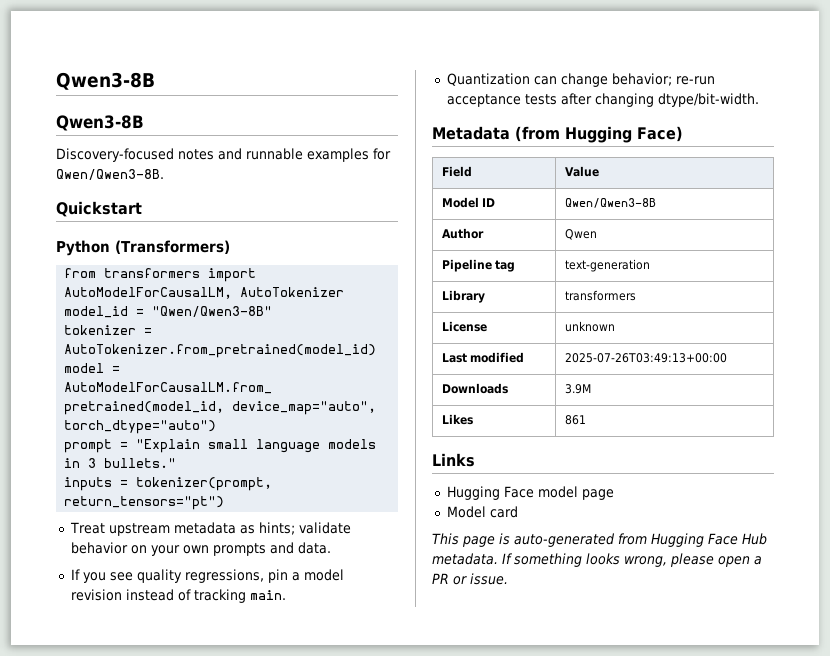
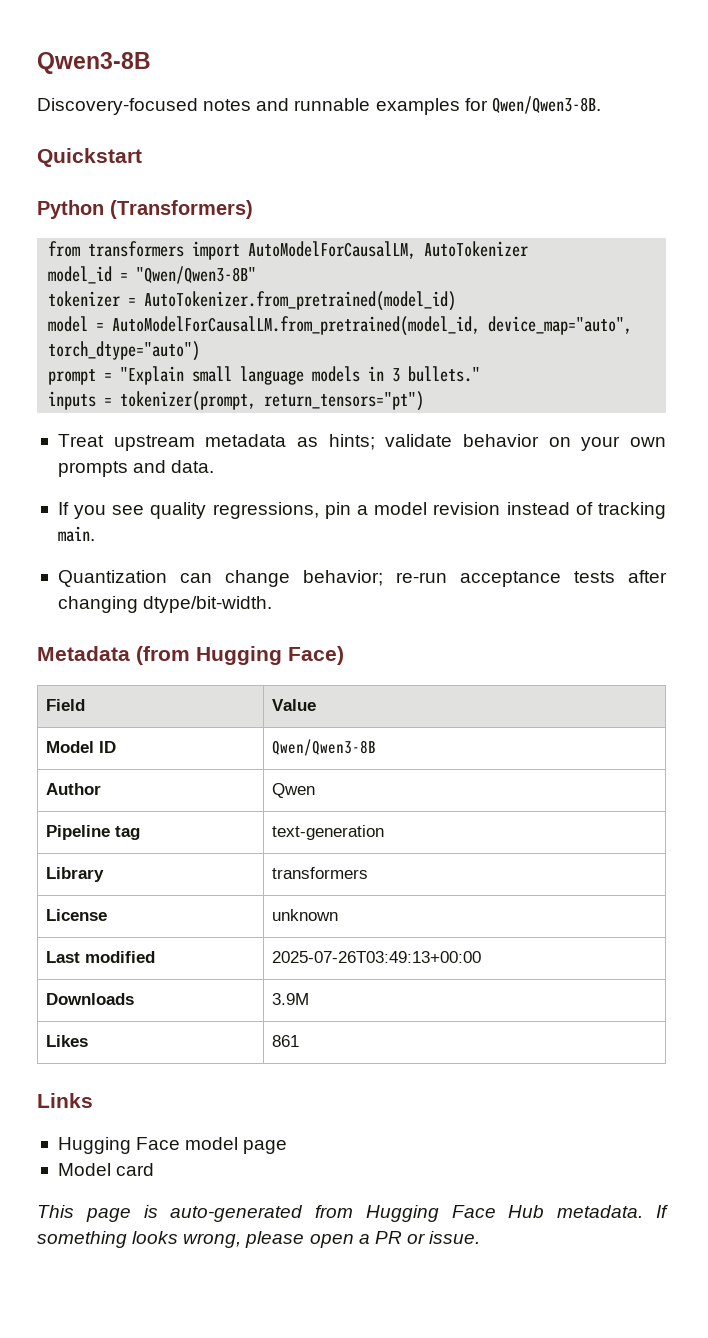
[56,72,155,90] [56,115,144,131] Qwen3-8B // Qwen3-8B -> [37,52,151,74] Qwen3-8B

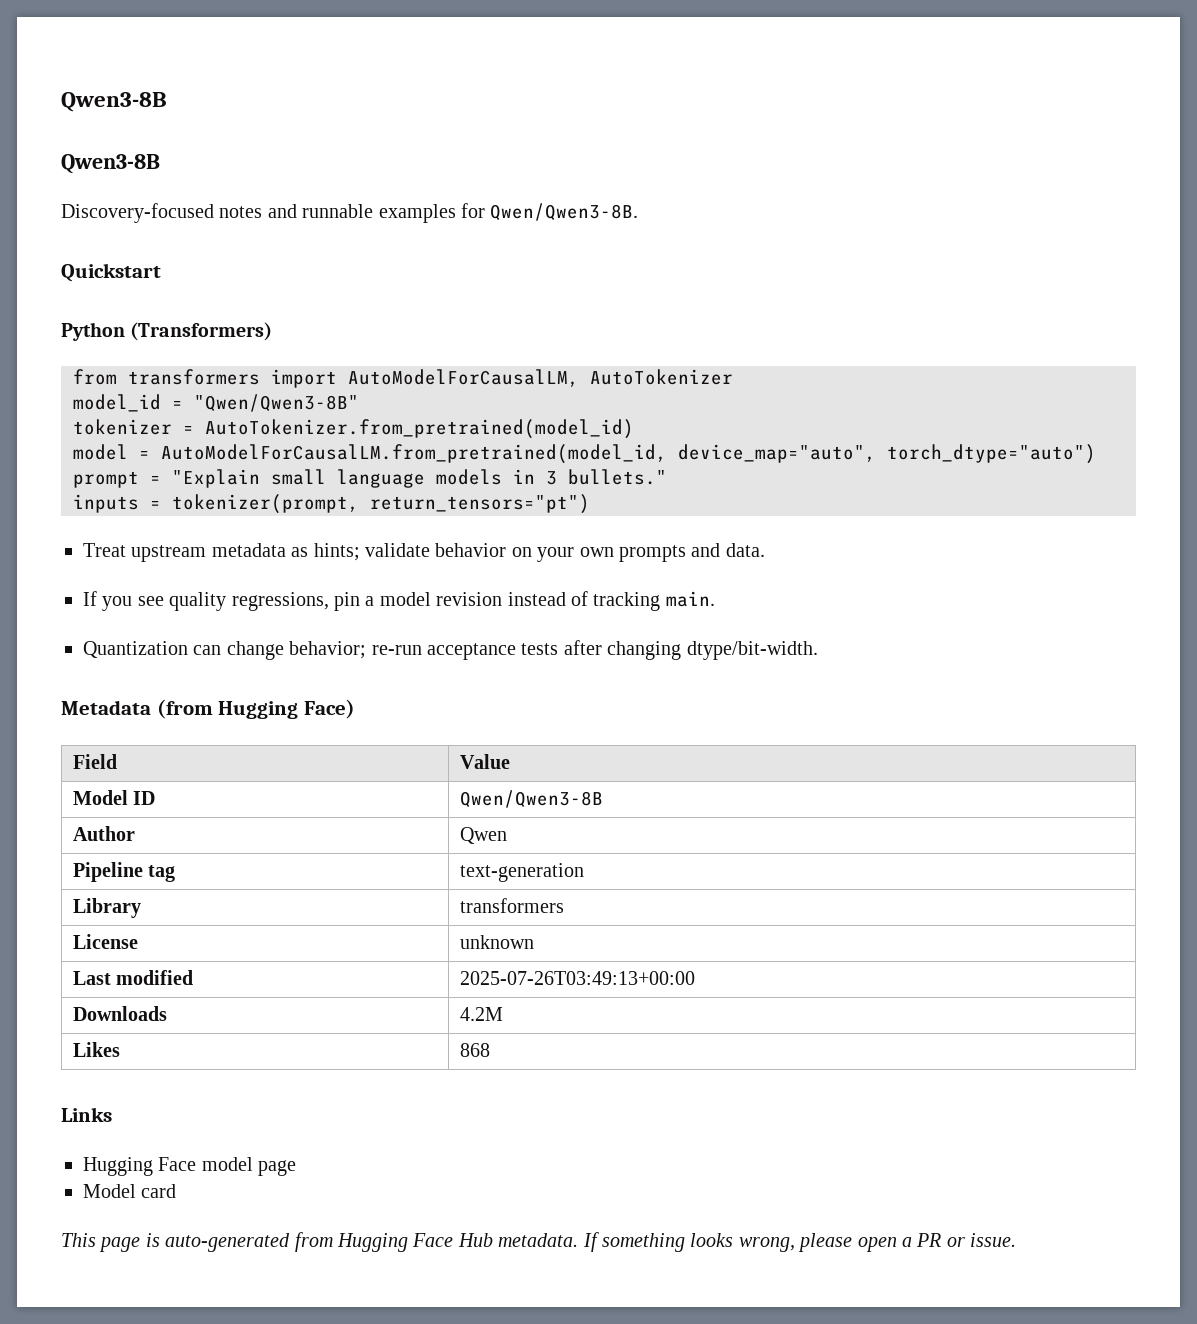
[37,52,151,74] Qwen3-8B -> [61,92,167,112] [61,154,160,174] Qwen3-8B // Qwen3-8B
[272,993,310,1005] 3.9M -> [459,1007,503,1021] 4.2M
[272,1035,300,1047] 861 -> [459,1043,490,1057] 868

